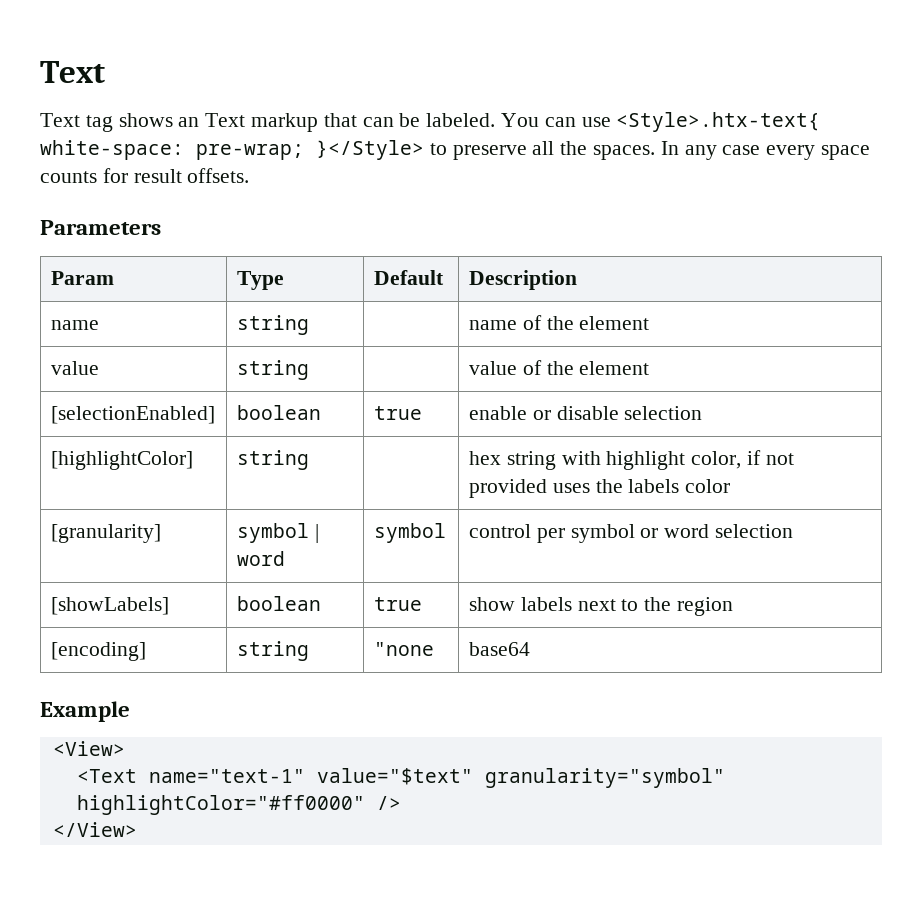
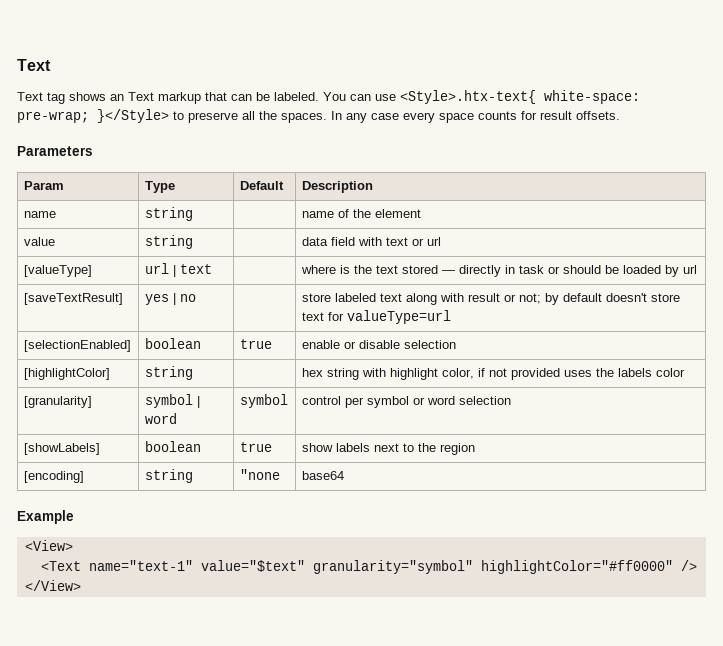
[468,360,650,375] value of the element -> [301,237,441,246] [23,265,92,277] [144,263,212,277] [300,265,697,277] [23,293,123,305] [144,293,196,305] [301,293,680,305] [301,310,451,324] data field with text or url // [valueType] | url | text | | where is the text stored — directly in task or should be loaded by url // [saveTextResult] | yes | no | | store labeled text along with result or not; by default doesn't store text for valueType=url

